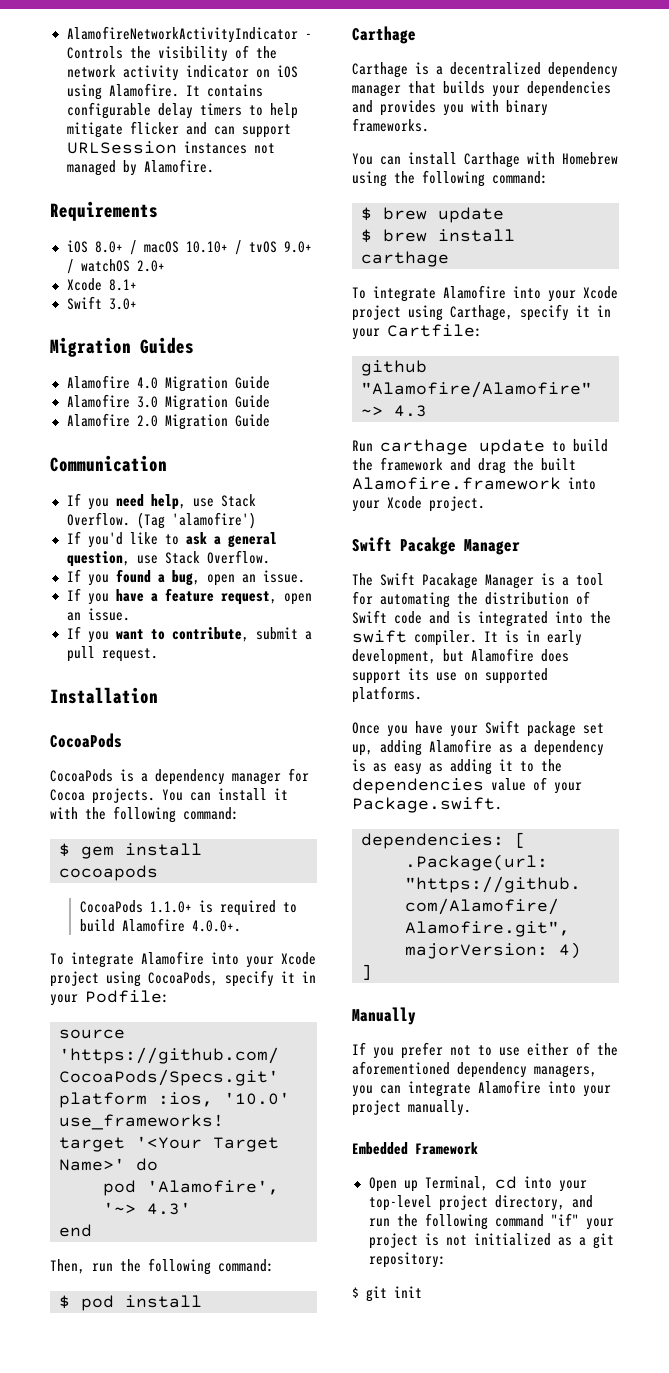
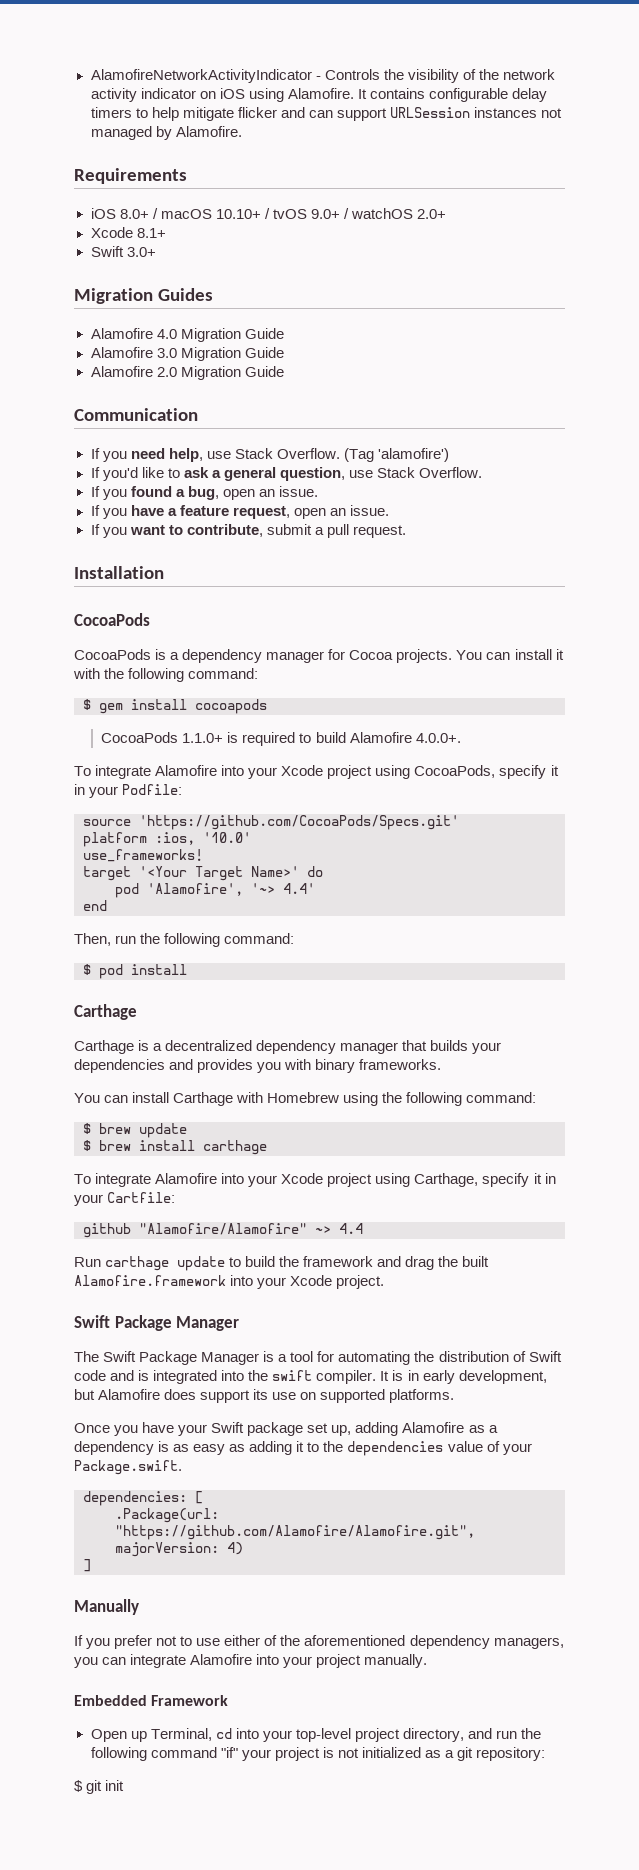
[147,1202,191,1215] 4.3' -> [283,883,315,894] 4.4'
[394,405,427,417] 4.3 -> [339,1223,363,1234] 4.4
[400,537,456,555] Pacakge -> [114,1315,172,1331] Package
[422,573,478,589] Pacakage -> [139,1351,198,1365] Package

